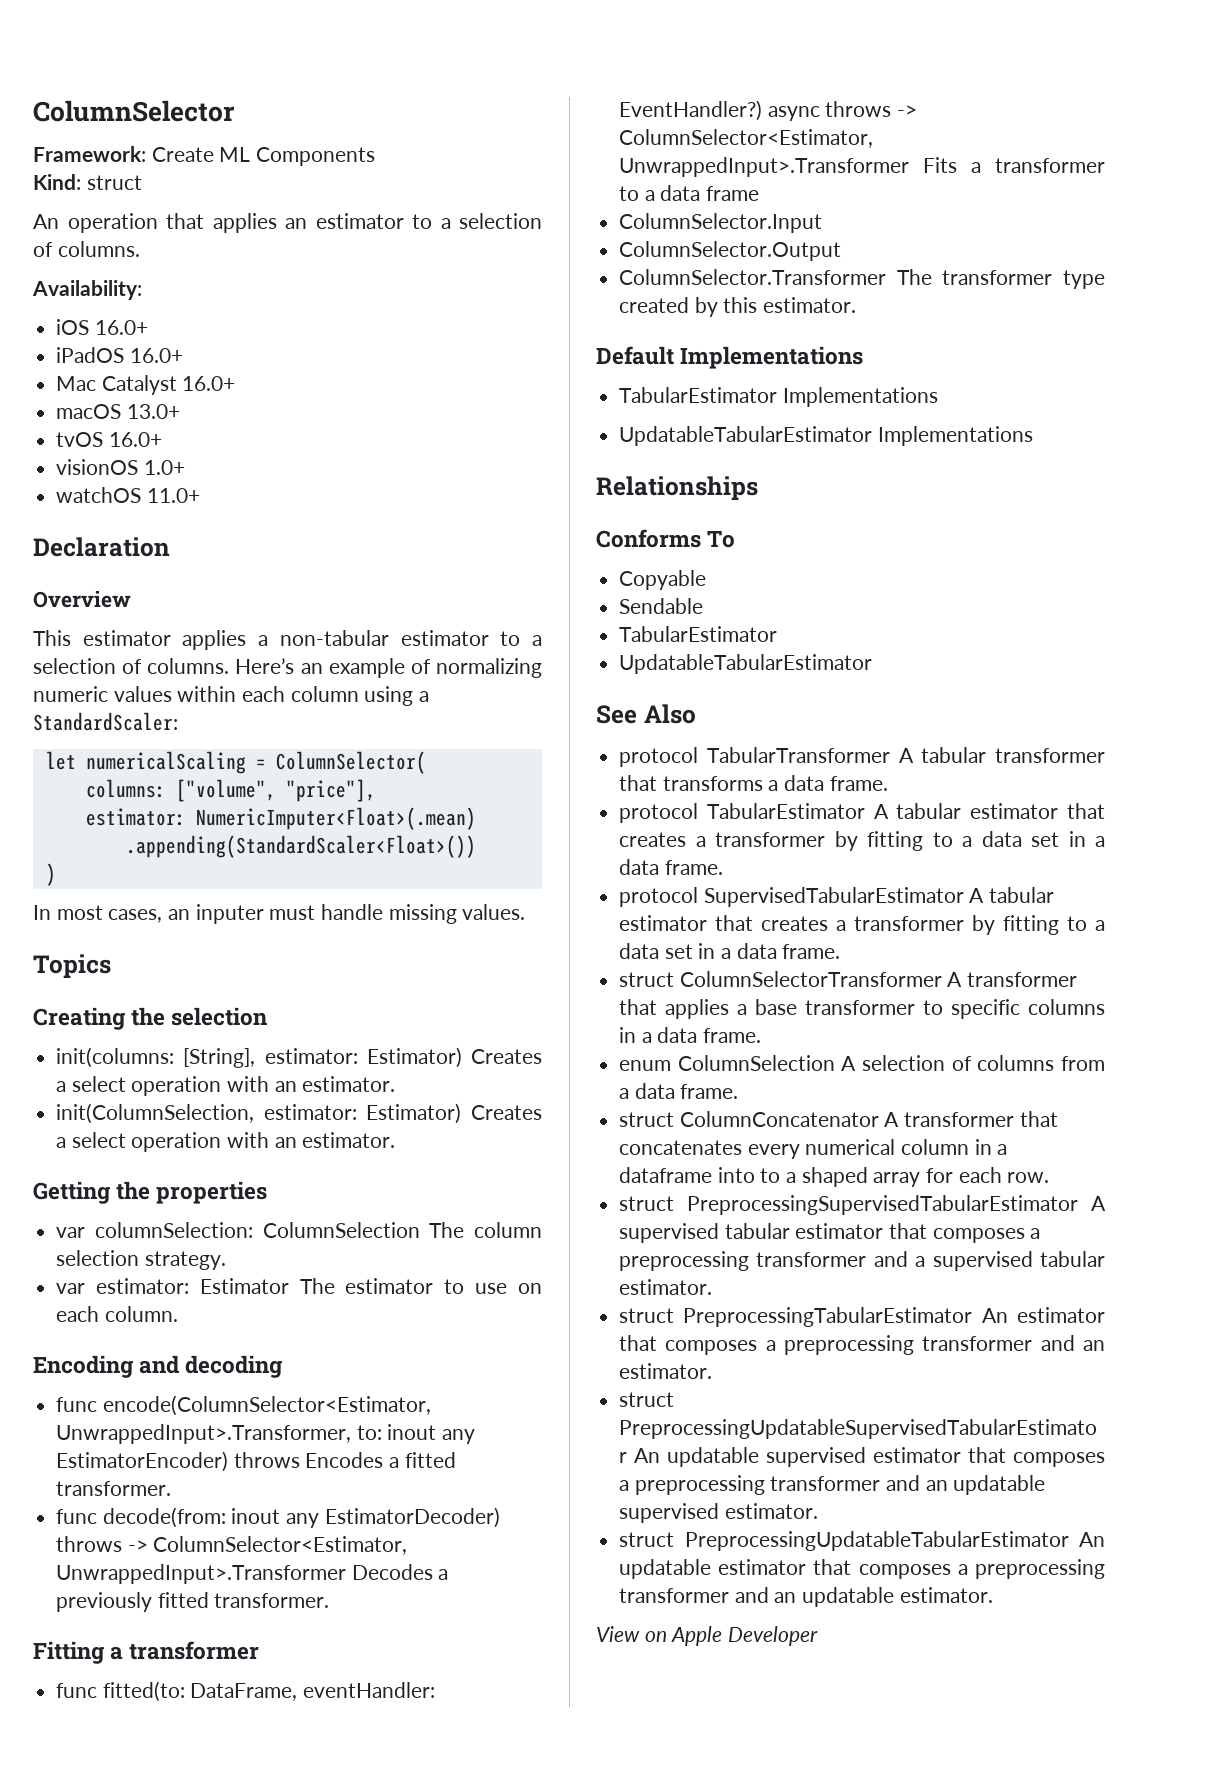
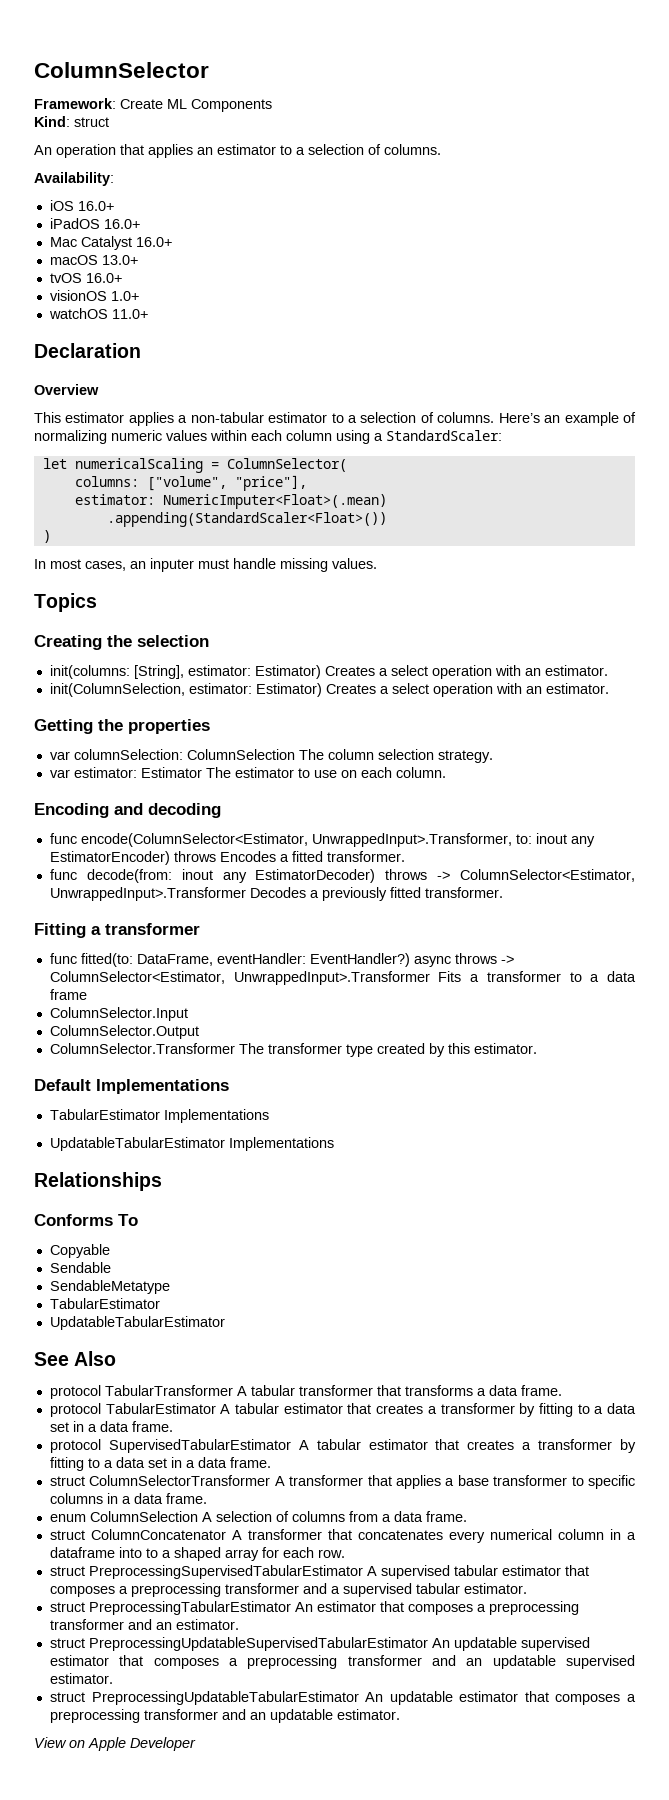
(704, 606) none -> [49,1280,170,1294] // SendableMetatype

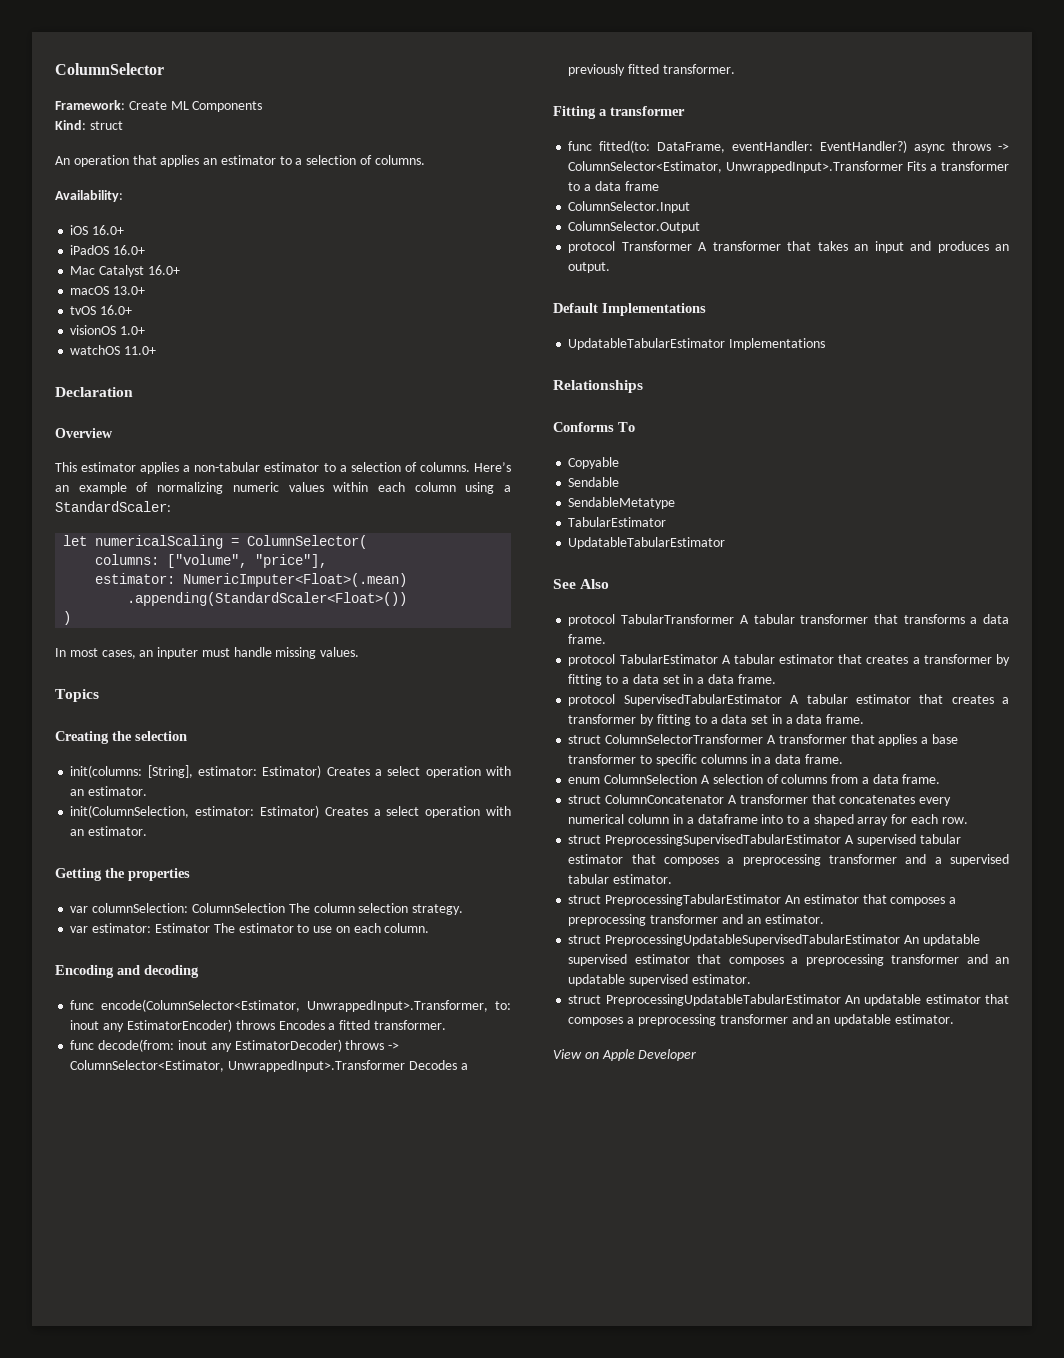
[49,1043,537,1057] ColumnSelector.Transformer The transformer type created by this estimator. -> [568,241,1009,253] [568,262,611,273] protocol Transformer A transformer that takes an input and produces an output.
[49,1109,269,1123] // TabularEstimator Implementations -> (706, 309) none

